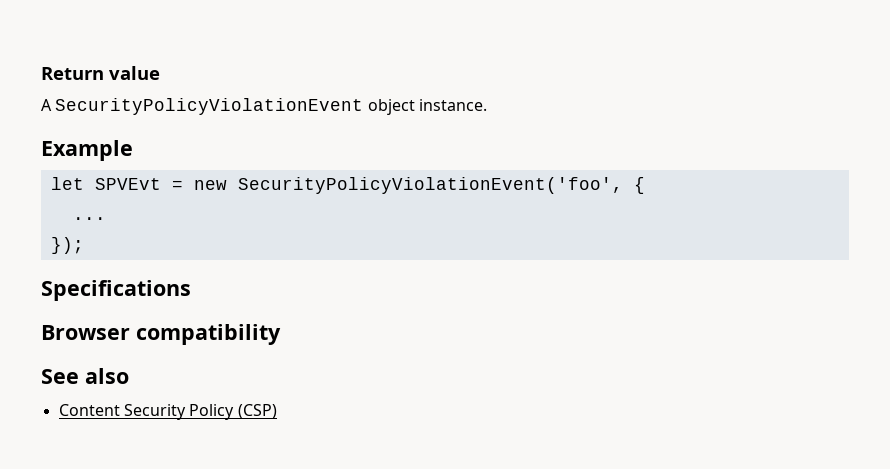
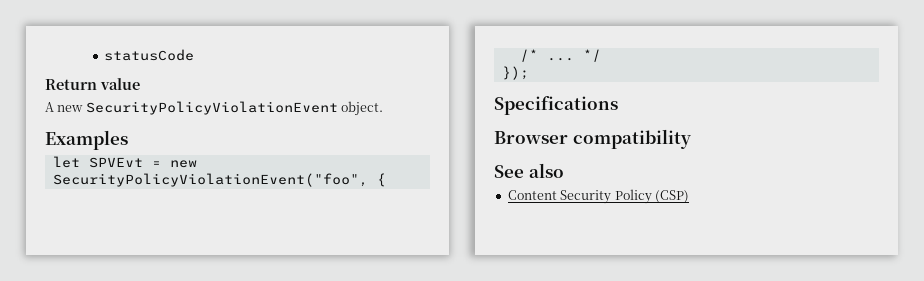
(41, 73) none -> [104,49,195,61] statusCode //
[55,98,487,115] [41,140,133,161] SecurityPolicyViolationEvent object instance. // Example -> [57,101,384,116] [45,130,128,150] new SecurityPolicyViolationEvent object. // Examples
[237,177,623,194] SecurityPolicyViolationEvent('foo', -> [52,173,368,187] SecurityPolicyViolationEvent("foo",
(645, 185) none -> [519,49,538,62] /*
(106, 218) none -> [582,49,601,62] */

